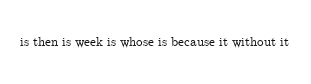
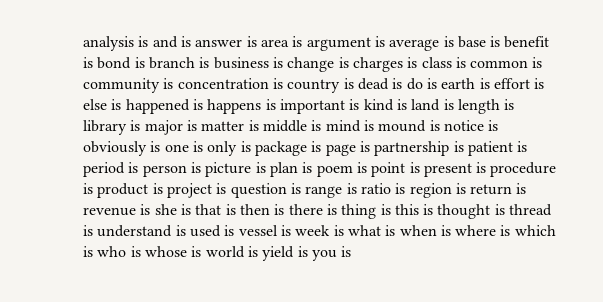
[20,37,289,48] is then is week is whose is because it without it -> [83,36,550,51] [83,57,543,72] [83,78,545,93] [83,99,515,114] [83,120,499,135] [83,141,528,156] [83,162,557,177] [83,183,527,198] [83,204,553,219] [83,225,556,237] [83,246,352,261] analysis is and is answer is area is argument is average is base is benefit is bond is branch is business is change is charges is class is common is community is concentration is country is dead is do is earth is effort is else is happened is happens is important is kind is land is length is library is major is matter is middle is mind is mound is notice is obviously is one is only is package is page is partnership is patient is period is person is picture is plan is poem is point is present is procedure is product is project is question is range is ratio is region is return is revenue is she is that is then is there is thing is this is thought is thread is understand is used is vessel is week is what is when is where is which is who is whose is world is yield is you is

